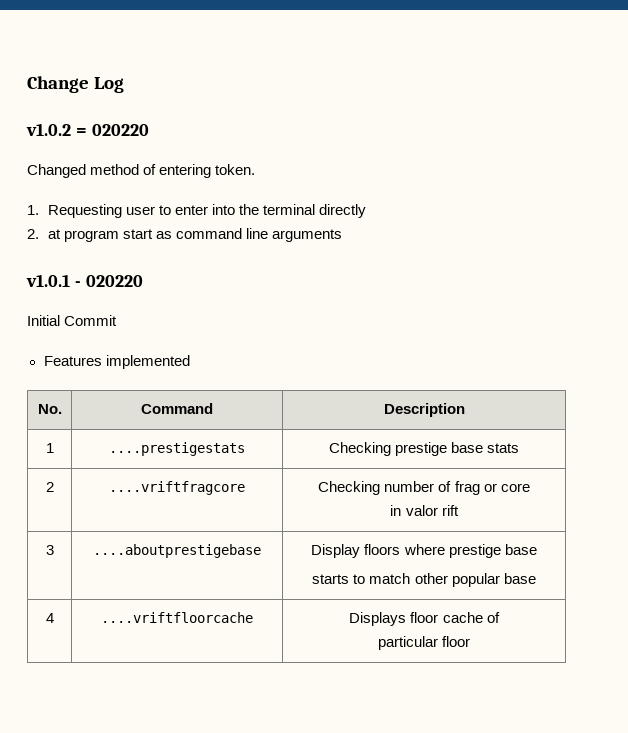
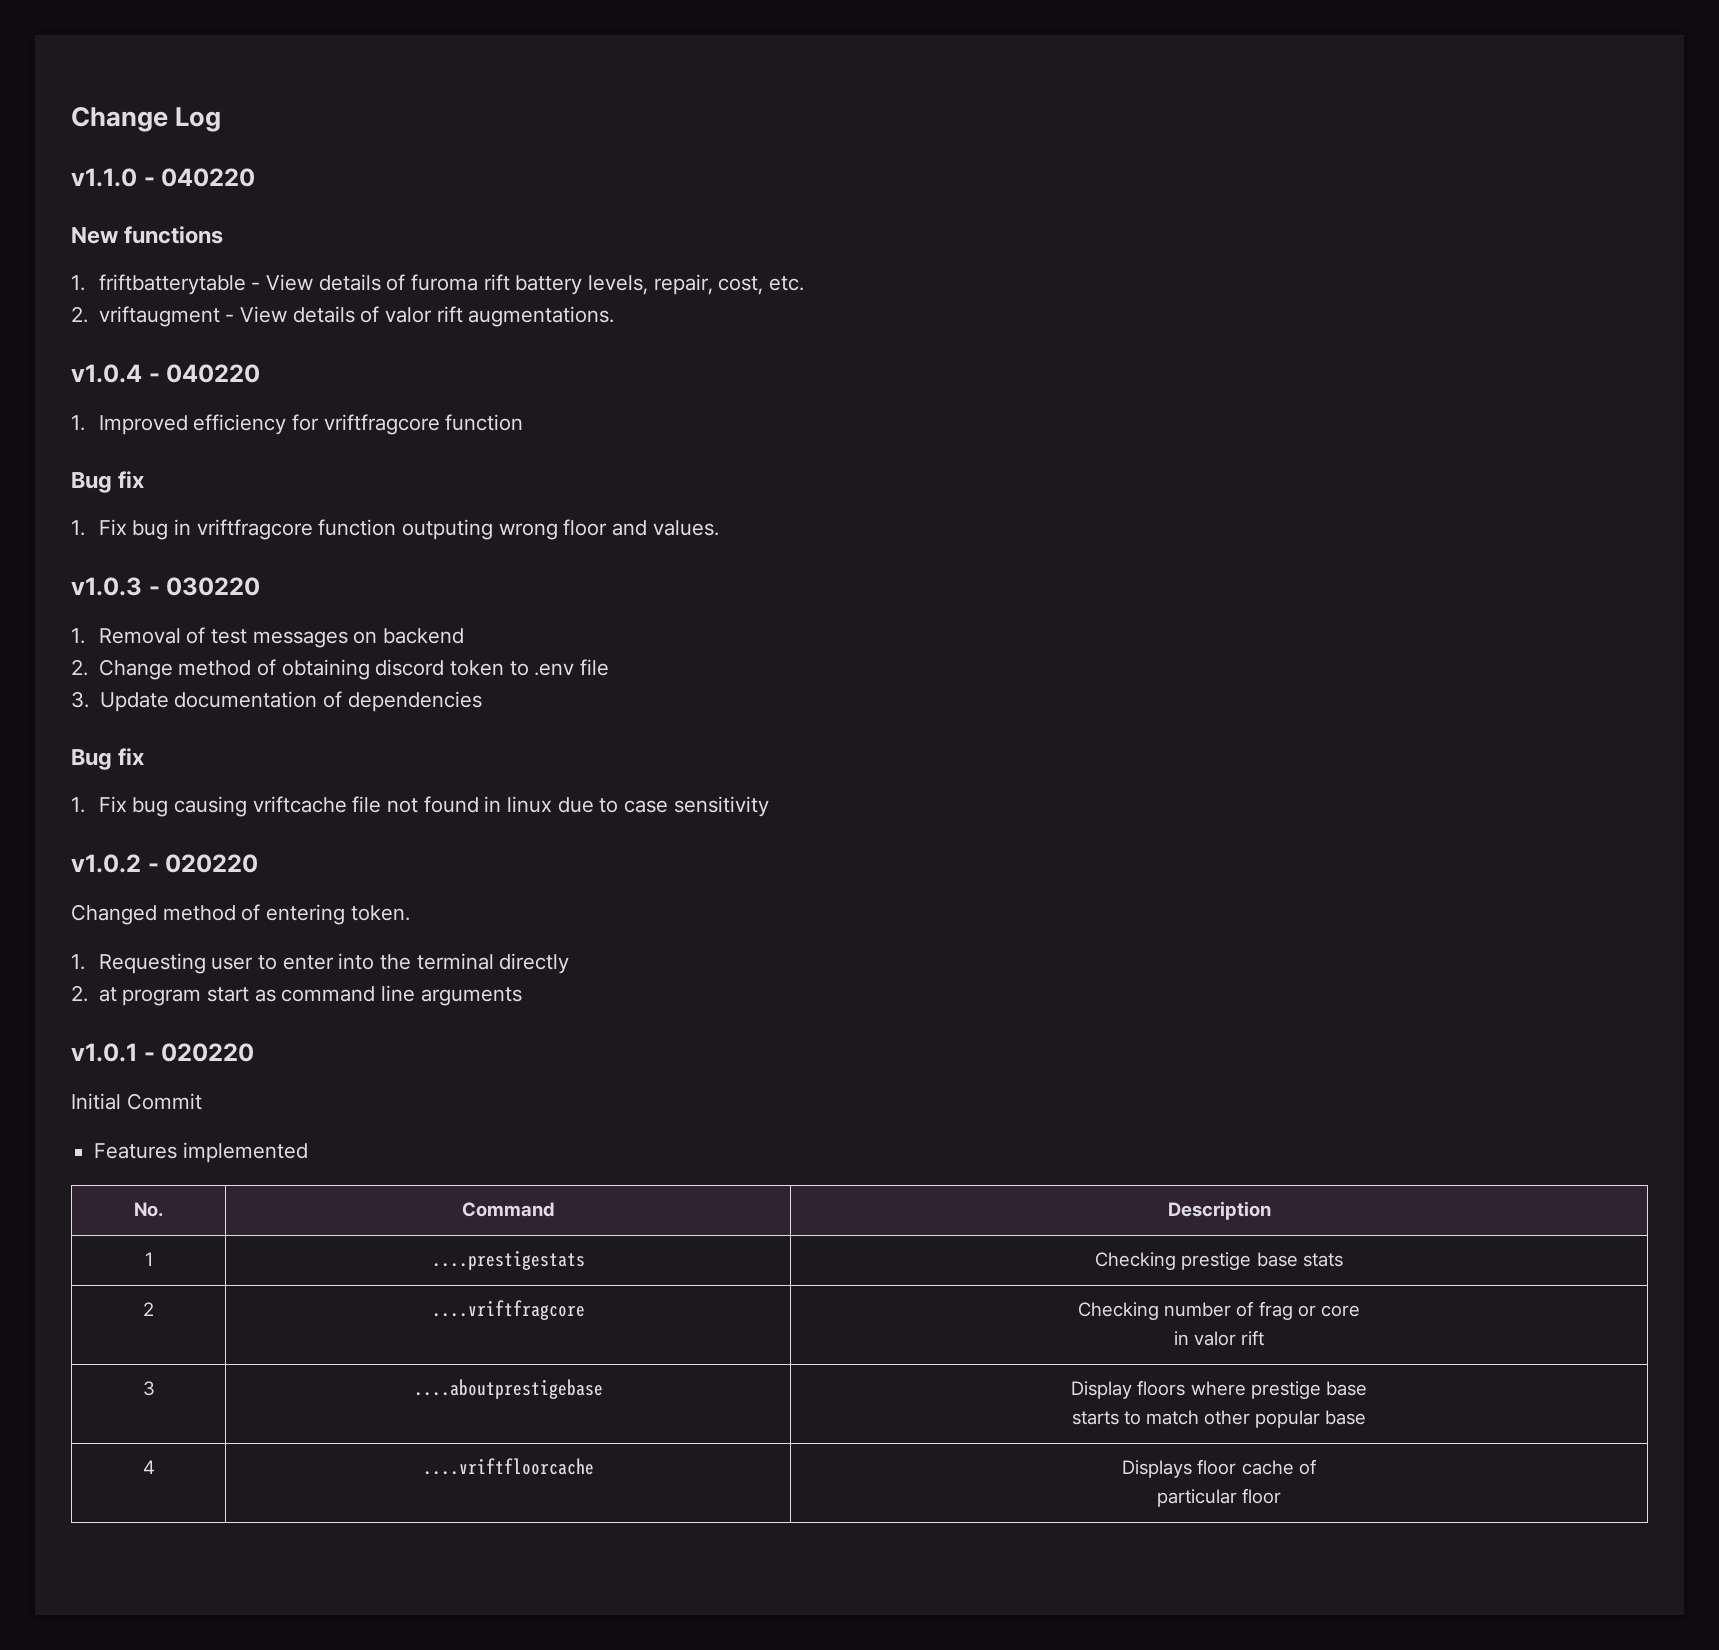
(125, 85) none -> [71,168,256,187] [71,226,224,244] [71,274,804,295] [71,306,615,327] [71,364,261,383] [71,414,524,435] [71,471,145,493] [71,519,719,540] [71,577,261,596] [71,627,464,648] [71,659,609,680] [71,691,482,712] [71,748,145,770] [71,796,769,817] // v1.1.0 - 040220 // New functions // 1. friftbatterytable - View details of furoma rift battery levels, repair, cost, etc. // 2. vriftaugment - View details of valor rift augmentations. // v1.0.4 - 040220 // 1. Improved efficiency for vriftfragcore function // Bug fix // 1. Fix bug in vriftfragcore function outputing wrong floor and values. // v1.0.3 - 030220 // 1. Removal of test messages on backend // 2. Change method of obtaining discord token to .env file // 3. Update documentation of dependencies // Bug fix // 1. Fix bug causing vriftcache file not found in linux due to case sensitivity
[75,128,87,136] = -> [147,863,159,872] -

